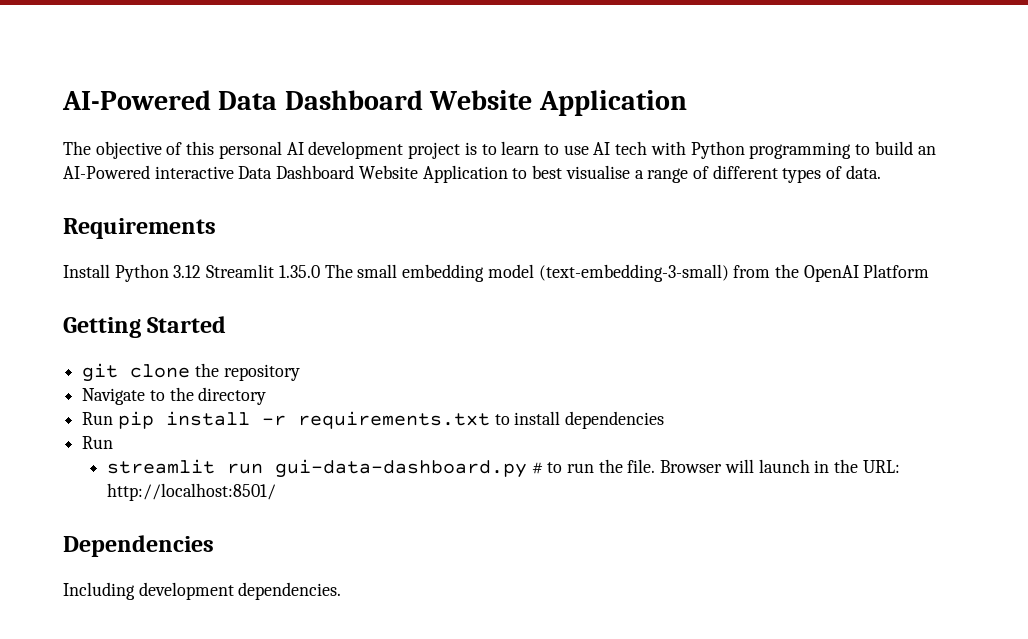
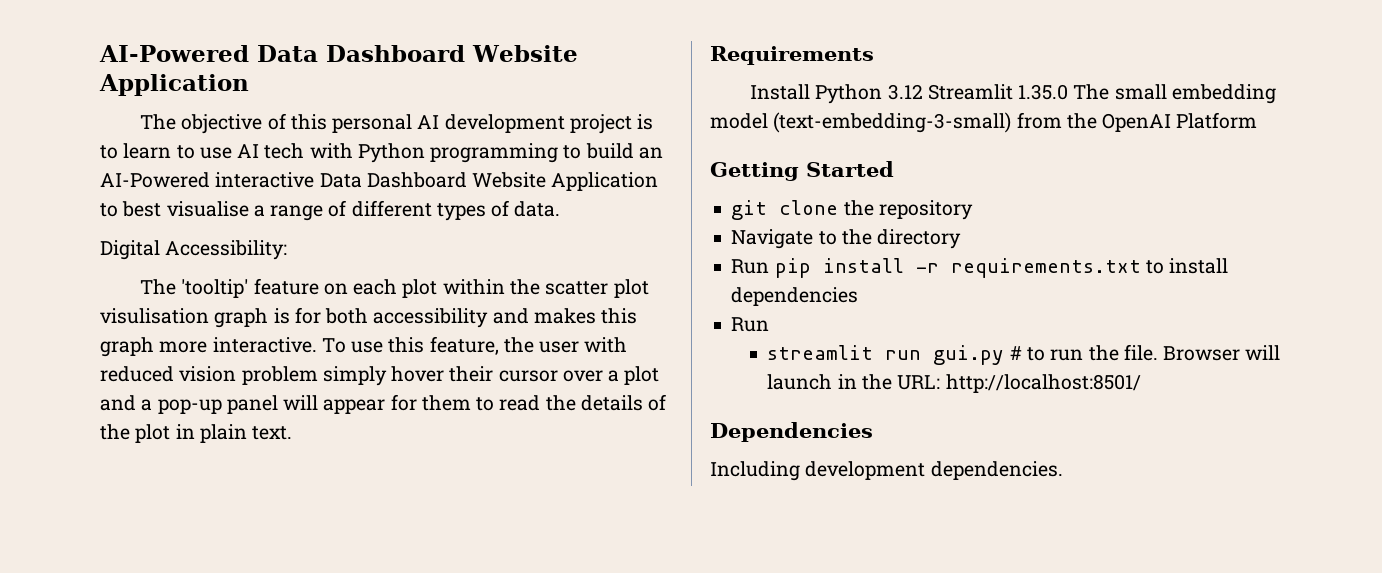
(881, 172) none -> [100,240,288,260] [140,278,649,298] [100,307,638,328] [100,336,628,357] [100,366,660,386] [100,394,667,414] [100,424,293,443] // Digital Accessibility: // The 'tooltip' feature on each plot within the scatter plot visulisation graph is for both accessibility and makes this graph more interactive. To use this feature, the user with reduced vision problem simply hover their cursor over a plot and a pop-up panel will appear for them to read the details of the plot in plain text.
[274,459,527,478] gui-data-dashboard.py -> [933,345,1005,365] gui.py

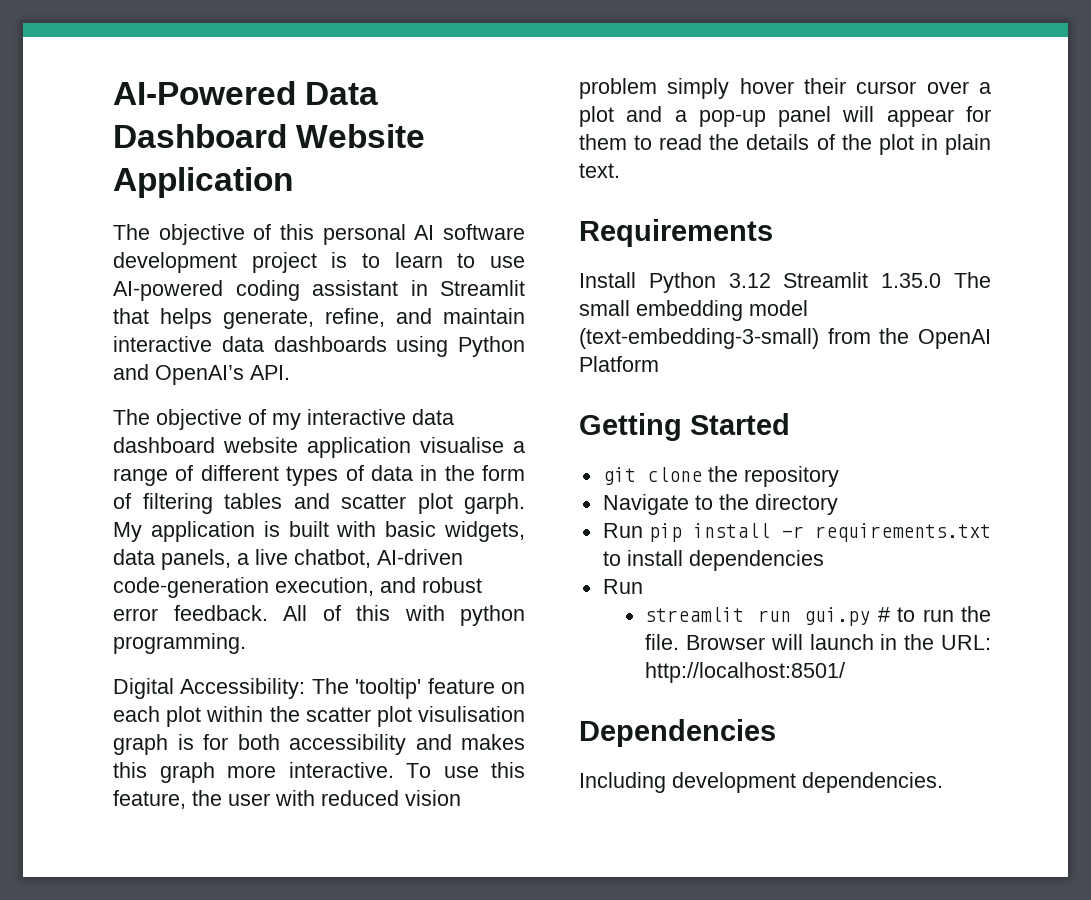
(440, 122) none -> [443,224,525,240] software
[237,143,663,163] [100,172,659,191] [100,201,162,217] AI tech with Python programming to build an AI-Powered interactive Data Dashboard Website Application to best -> [113,280,525,301] [113,308,525,329] [113,336,525,357] [113,364,290,385] [113,409,454,430] [113,437,411,458] AI-powered coding assistant in Streamlit that helps generate, refine, and maintain interactive data dashboards using Python and OpenAI’s API. // The objective of my interactive data dashboard website application
[514,201,561,217] data. -> [370,465,525,481] [113,493,525,514] [113,521,525,542] [113,549,463,570] [113,577,482,598] [113,605,525,626] [113,633,246,654] data in the form of filtering tables and scatter plot garph. My application is built with basic widgets, data panels, a live chatbot, AI-driven code-generation execution, and robust error feedback. All of this with python programming.
(288, 250) // -> (306, 688) none

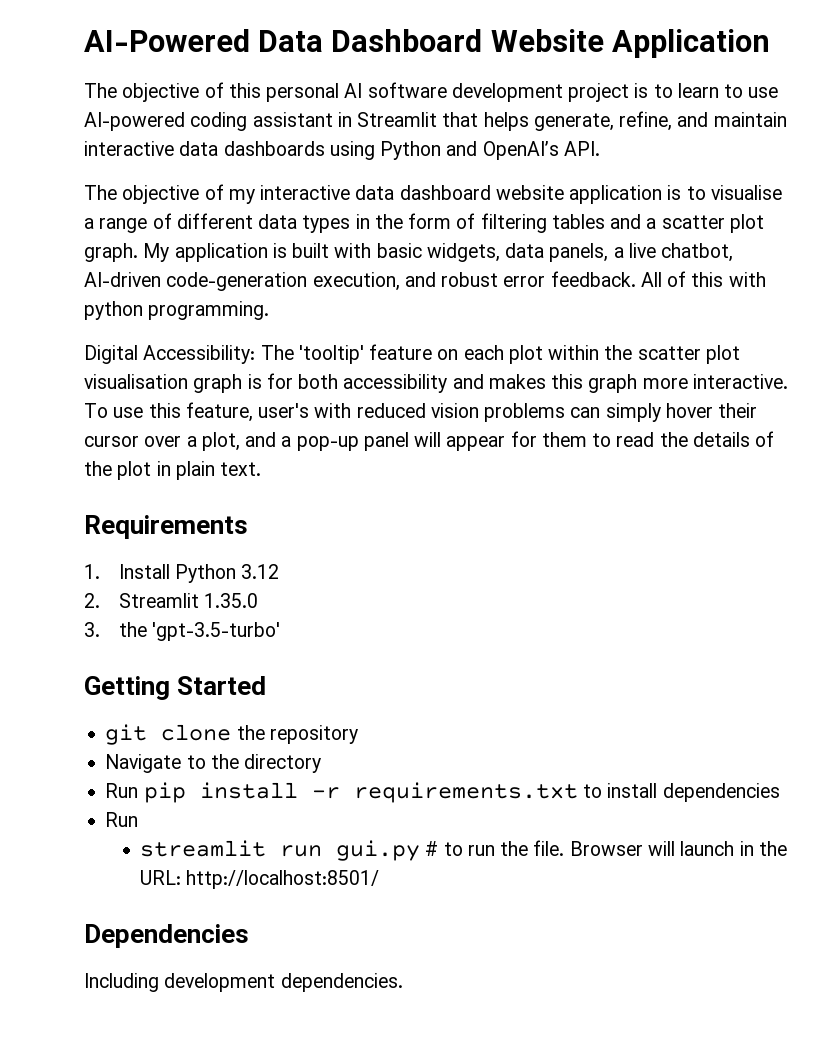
(411, 447) none -> [667,185,706,200] is to
[286,465,413,486] types of data -> [258,214,351,233] data types
[341,493,525,514] scatter plot garph. -> [646,214,764,233] [84,243,138,262] a scatter plot graph.
[418,706,525,722] visulisation -> [84,374,188,389] visualisation
[192,790,270,806] the user -> [258,403,310,418] user's
[579,78,657,99] problem -> [484,403,601,422] problems can
[579,106,614,127] plot -> [201,432,240,451] plot,
(773, 233) none -> [84,564,100,579] 1.
(771, 280) none -> [84,593,100,608] // 2.
[954,272,991,288] [579,300,808,321] [579,328,991,349] [579,356,659,372] The small embedding model (text-embedding-3-small) from the OpenAI Platform -> [84,622,280,641] // 3. the 'gpt-3.5-turbo'

